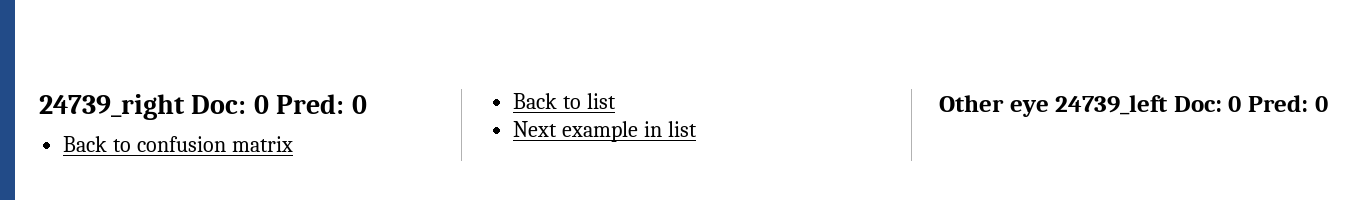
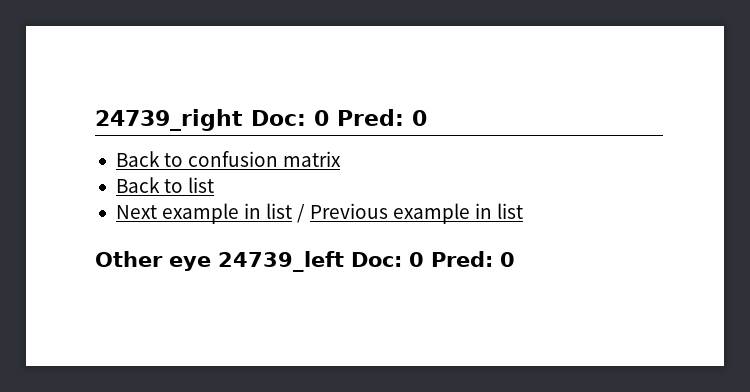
(698, 129) none -> [297,203,523,224] / Previous example in list

